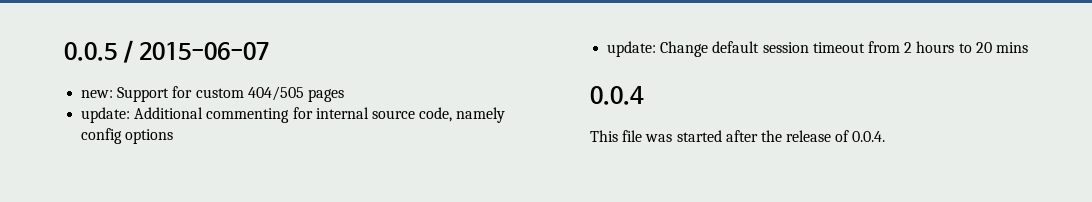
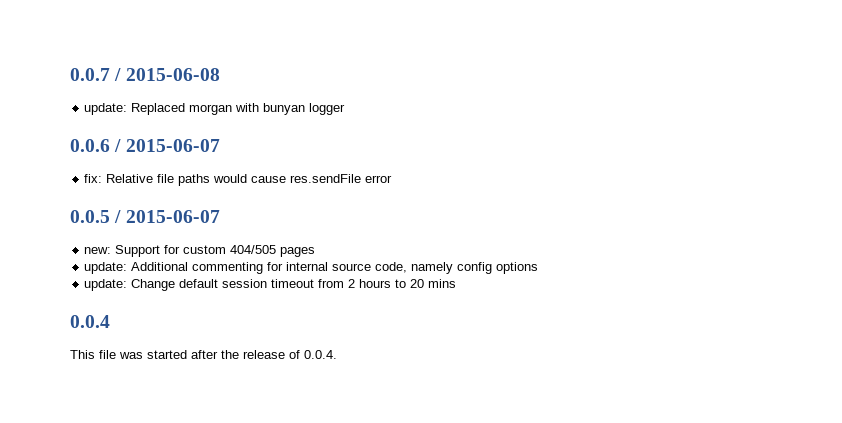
(64, 51) none -> [70,68,220,81] [84,103,346,115] [70,139,220,152] [84,174,393,186] 0.0.7 / 2015-06-08 // update: Replaced morgan with bunyan logger // 0.0.6 / 2015-06-07 // fix: Relative file paths would cause res.sendFile error //

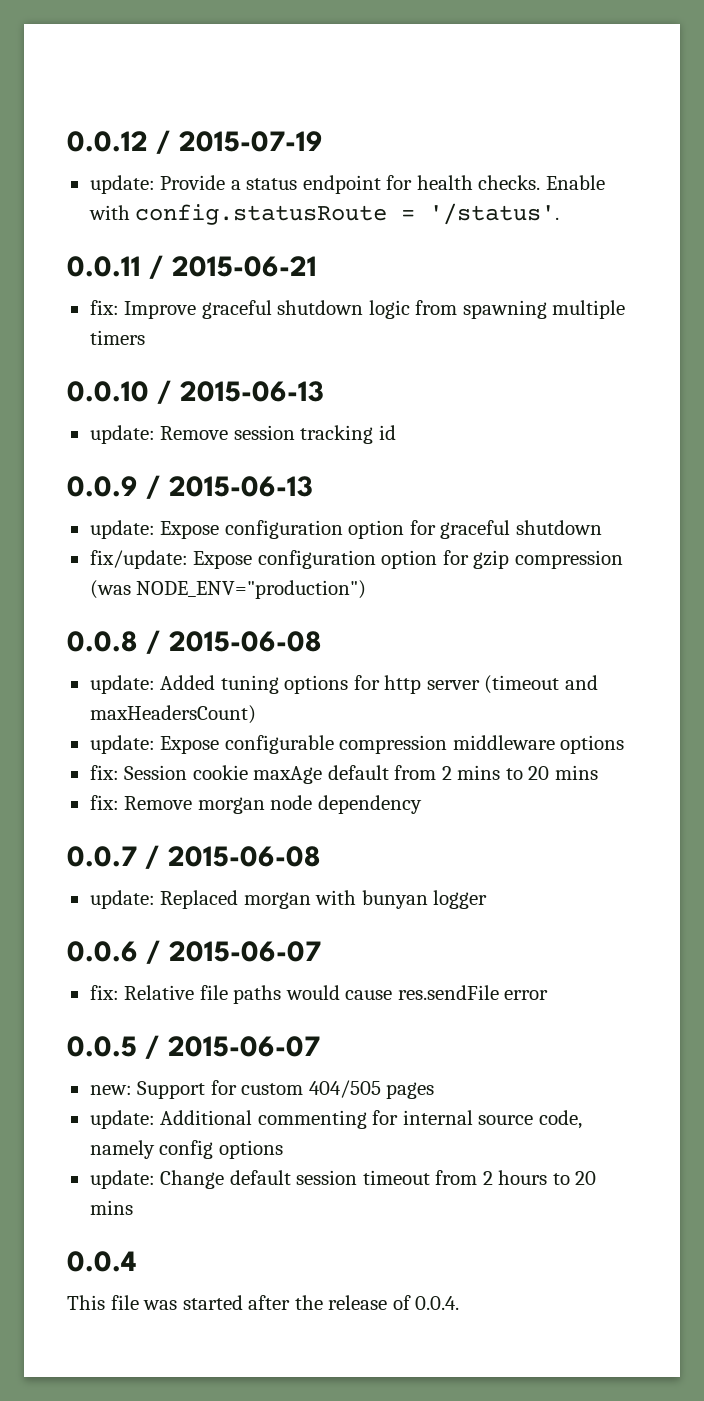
(70, 74) none -> [67,130,323,154] [89,175,605,194] [88,203,560,225] [67,255,317,279] [89,300,626,319] [89,330,145,345] [67,380,324,404] [89,425,396,444] [67,475,313,499] [89,520,602,539] [89,550,623,569] [89,580,367,599] [67,630,322,654] [89,675,598,694] [89,705,256,724] [89,735,625,754] [89,765,598,784] [89,795,422,814] 0.0.12 / 2015-07-19 // update: Provide a status endpoint for health checks. Enable with config.statusRoute = '/status'. // 0.0.11 / 2015-06-21 // fix: Improve graceful shutdown logic from spawning multiple timers // 0.0.10 / 2015-06-13 // update: Remove session tracking id // 0.0.9 / 2015-06-13 // update: Expose configuration option for graceful shutdown // fix/update: Expose configuration option for gzip compression (was NODE_ENV="production") // 0.0.8 / 2015-06-08 // update: Added tuning options for http server (timeout and maxHeadersCount) // update: Expose configurable compression middleware options // fix: Session cookie maxAge default from 2 mins to 20 mins // fix: Remove morgan node dependency //

